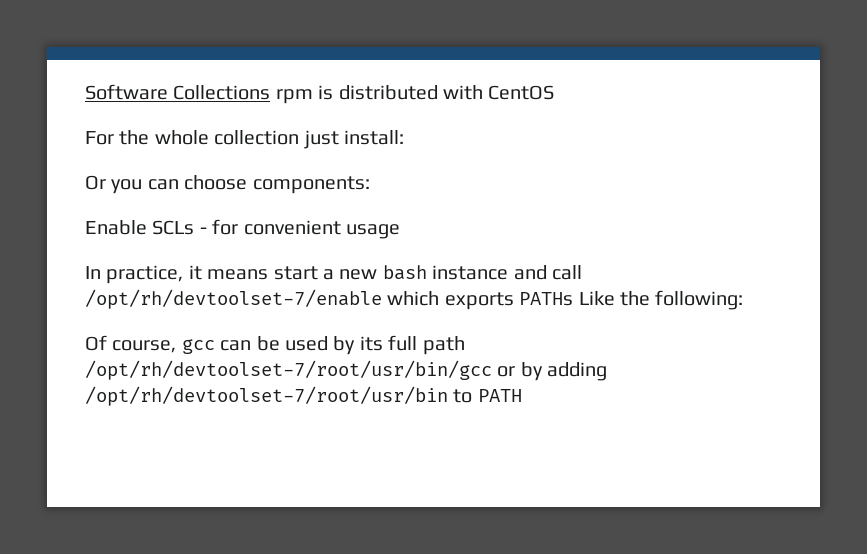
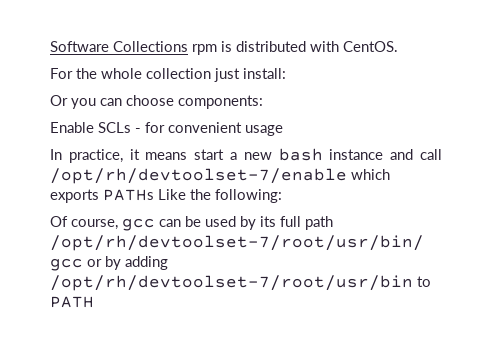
[488,85,555,100] CentOS -> [343,41,398,52] CentOS.

